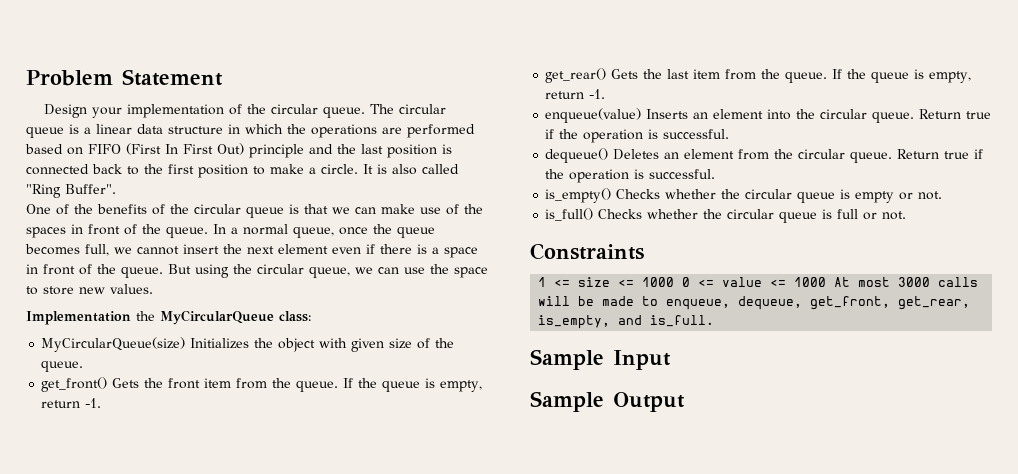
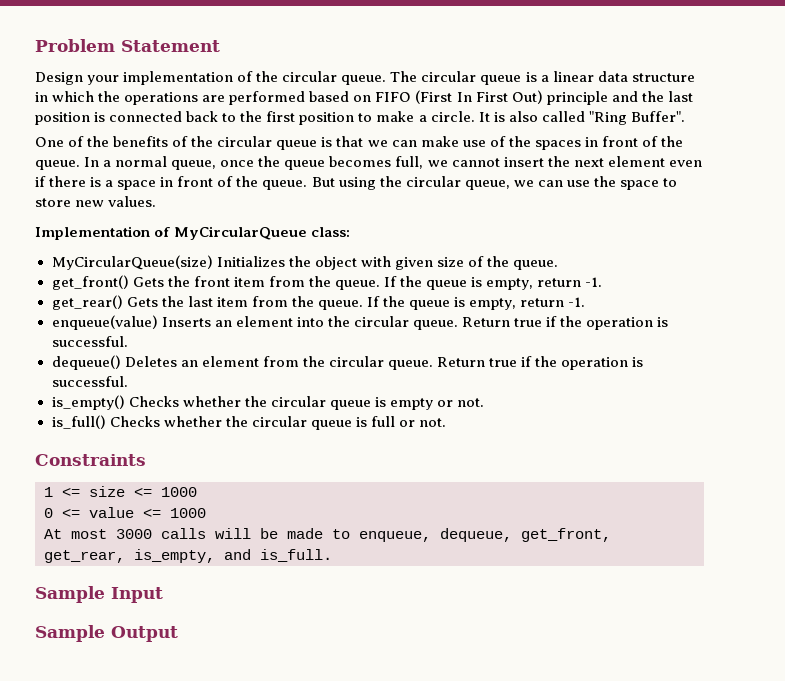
[136,311,155,321] the -> [154,227,171,237] of
(675, 282) none -> (197, 492) //
(827, 282) none -> (206, 513) //

